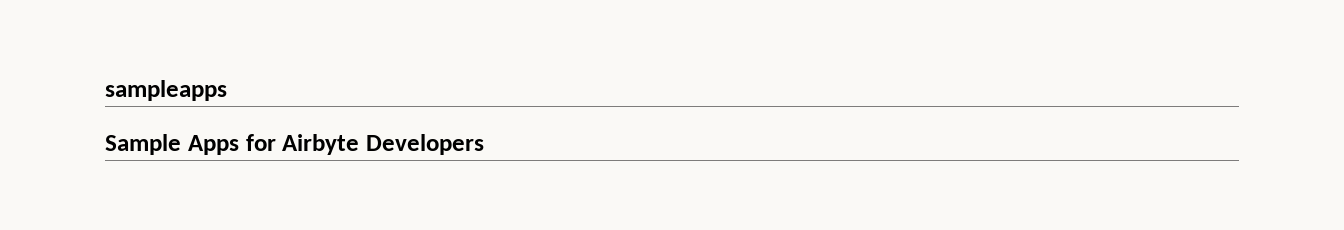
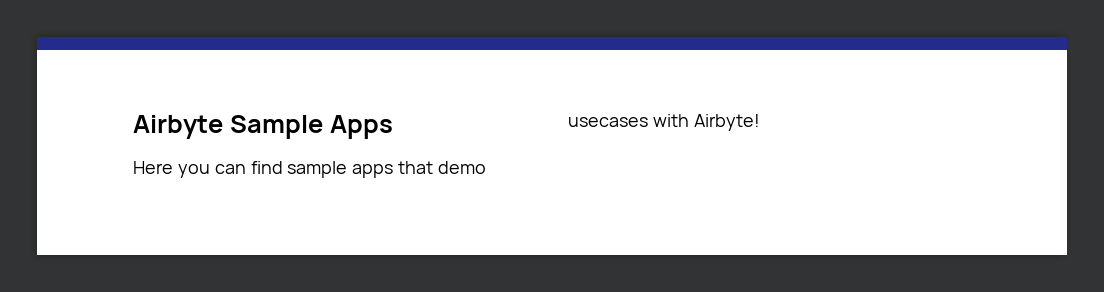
[105,80,227,101] sampleapps // -> [133,115,223,139] Airbyte
[245,134,484,155] for Airbyte Developers -> [133,161,487,178] [568,114,760,131] // Here you can find sample apps that demo usecases with Airbyte!

